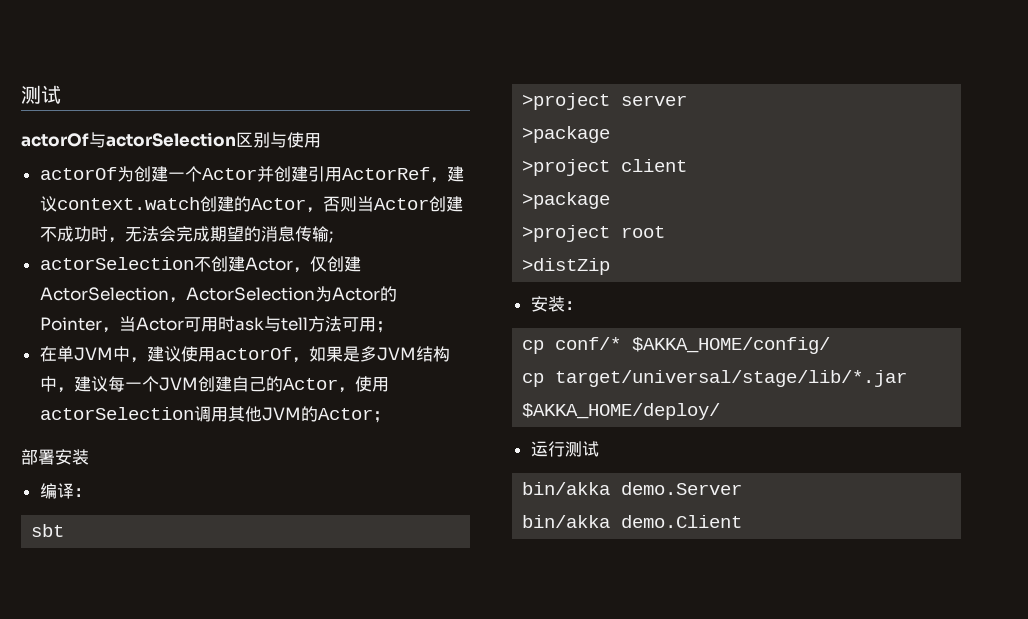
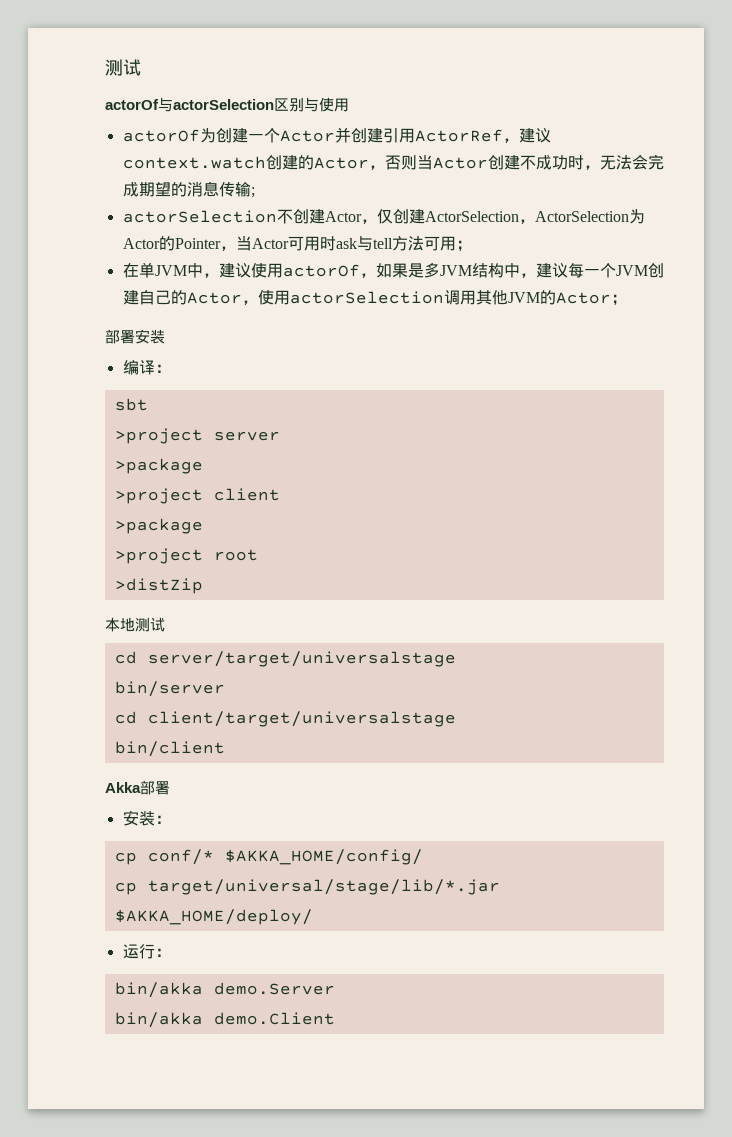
(611, 266) none -> [105,617,165,632] [114,651,456,667] [114,681,225,697] [114,711,456,727] [114,741,225,757] [105,780,170,795] // 本地测试 // cd server/target/universalstage // bin/server // cd client/target/universalstage // bin/client // Akka部署
[564,441,599,457] 测试 -> [154,948,171,957] ：

